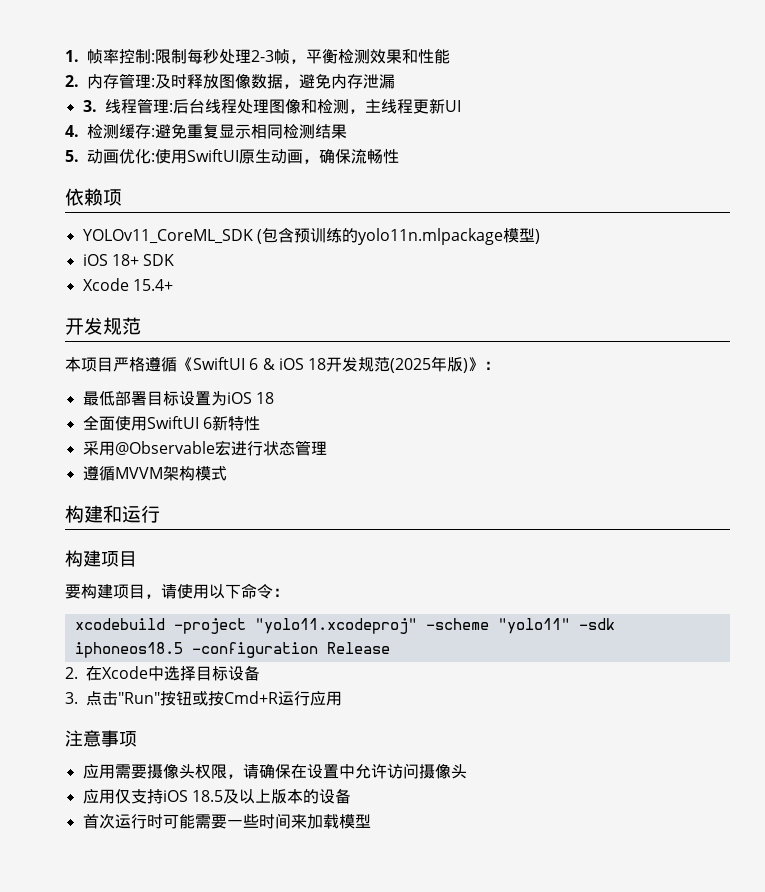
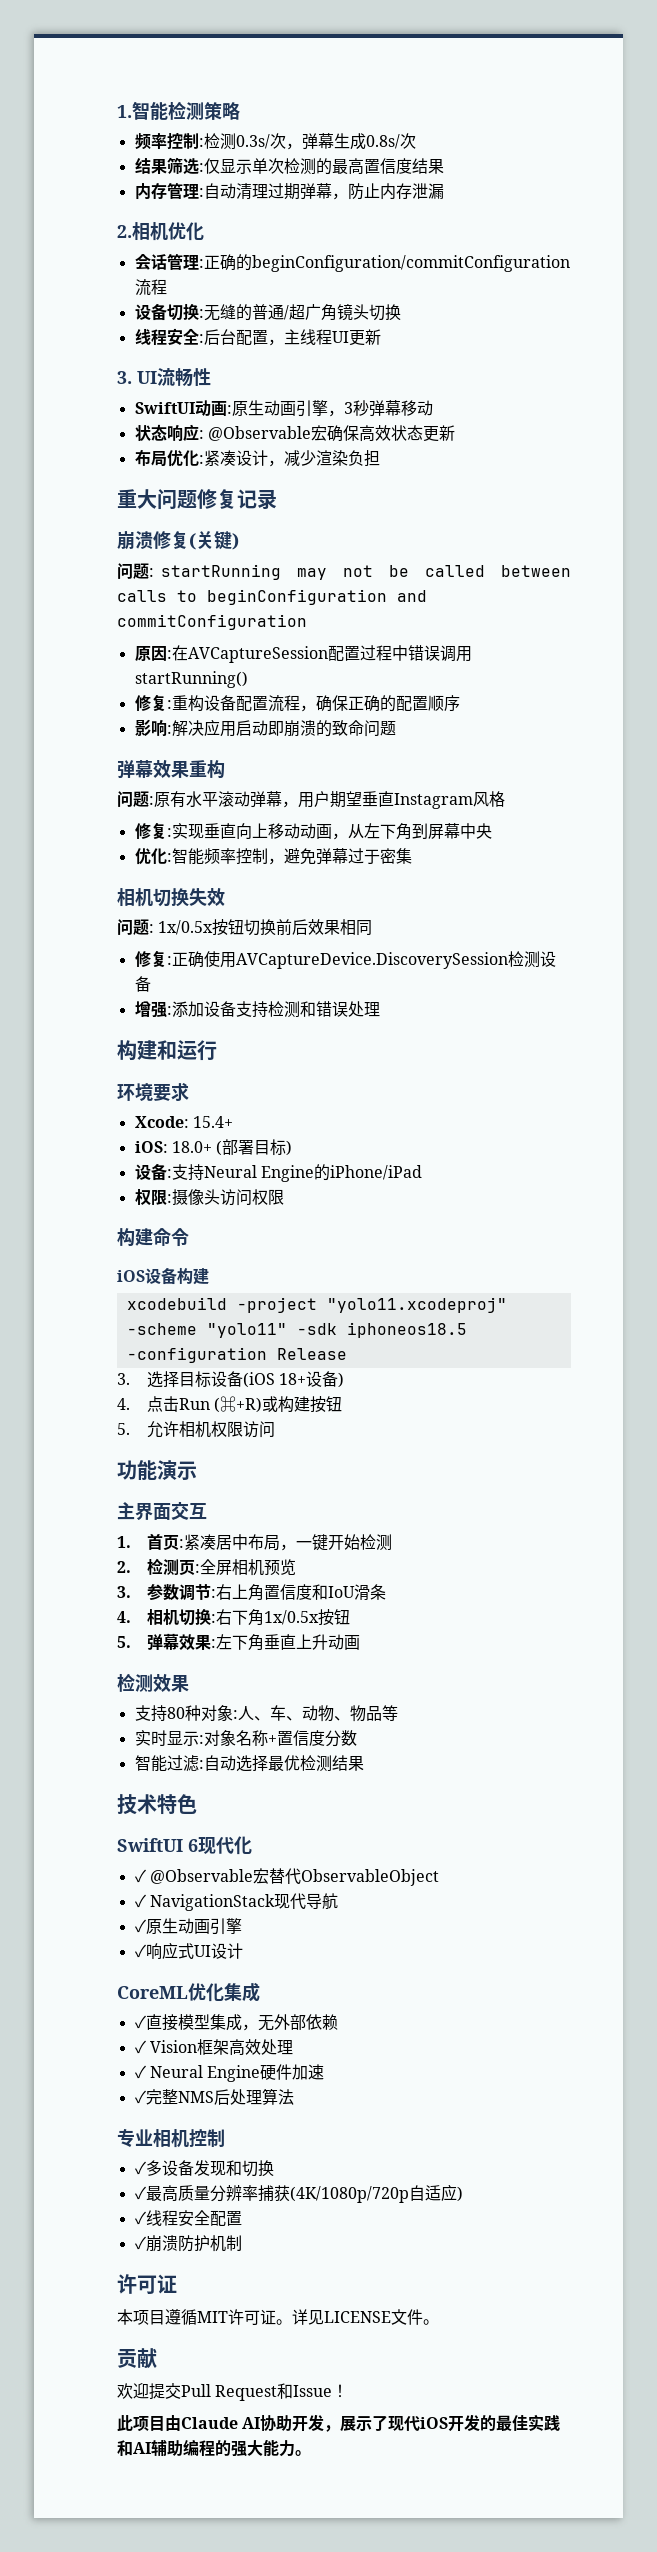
[65,49,450,64] [65,73,395,89] [82,98,349,114] 1.帧率控制:限制每秒处理2-3帧，平衡检测效果和性能 // 2.内存管理:及时释放图像数据，避免内存泄漏 // 3.线程管理:后台线程处理图像和检测 -> [117,101,240,120] [134,133,416,150] [134,157,444,175] [134,182,444,200] [117,222,204,241] [134,253,570,272] [134,279,167,296] [134,303,401,321] [134,328,268,346] 1.智能检测策略 // 频率控制:检测0.3s/次，弹幕生成0.8s/次 // 结果筛选:仅显示单次检测的最高置信度结果 // 内存管理:自动清理过期弹幕，防止内存泄漏 // 2.相机优化 // 会话管理:正确的beginConfiguration/commitConfiguration流程 // 设备切换:无缝的普通/超广角镜头切换 // 线程安全:后台配置
[412,98,461,114] [65,124,347,139] [65,149,399,164] [65,188,122,206] [82,227,540,245] [82,254,175,266] [82,278,173,291] [65,317,141,335] [65,356,501,373] [82,391,274,406] [82,415,260,431] [82,440,327,456] [82,465,227,481] [65,505,160,523] [65,550,137,567] [65,583,289,599] 更新UI // 4.检测缓存:避免重复显示相同检测结果 // 5.动画优化:使用SwiftUI原生动画，确保流畅性 // 依赖项 // YOLOv11_CoreML_SDK (包含预训练的yolo11n.mlpackage模型) // iOS 18+ SDK // Xcode 15.4+ // 开发规范 // 本项目严格遵循《SwiftUI 6 & iOS 18开发规范(2025年版)》： // 最低部署目标设置为iOS 18 // 全面使用SwiftUI 6新特性 // 采用@Observable宏进行状态管理 // 遵循MVVM架构模式 // 构建和运行 // 构建项目 // 要构建项目，请使用以下命令： -> [331,329,381,346] [117,368,211,386] [134,400,433,417] [134,424,455,442] [134,449,380,467] [117,489,277,510] [117,531,239,550] [117,563,571,580] [117,589,427,605] [117,614,307,630] [134,645,472,663] [134,671,248,688] [134,694,460,712] [134,719,396,737] [117,759,225,779] [117,791,505,809] [134,822,492,840] [134,848,412,865] [117,887,225,907] [117,919,373,936] [134,950,556,969] [134,976,151,992] [134,1001,380,1018] [117,1040,217,1061] [117,1082,189,1102] [134,1116,233,1128] [134,1139,293,1156] [134,1163,422,1182] [134,1188,284,1206] [117,1228,189,1247] [117,1267,209,1285] UI更新 // 3. UI流畅性 // SwiftUI动画:原生动画引擎，3秒弹幕移动 // 状态响应: @Observable宏确保高效状态更新 // 布局优化:紧凑设计，减少渲染负担 // 重大问题修复记录 // 崩溃修复(关键) // 问题: startRunning may not be called between calls to beginConfiguration and commitConfiguration // 原因:在AVCaptureSession配置过程中错误调用startRunning() // 修复:重构设备配置流程，确保正确的配置顺序 // 影响:解决应用启动即崩溃的致命问题 // 弹幕效果重构 // 问题:原有水平滚动弹幕，用户期望垂直Instagram风格 // 修复:实现垂直向上移动动画，从左下角到屏幕中央 // 优化:智能频率控制，避免弹幕过于密集 // 相机切换失效 // 问题: 1x/0.5x按钮切换前后效果相同 // 修复:正确使用AVCaptureDevice.DiscoverySession检测设备 // 增强:添加设备支持检测和错误处理 // 构建和运行 // 环境要求 // Xcode: 15.4+ // iOS: 18.0+ (部署目标) // 设备:支持Neural Engine的iPhone/iPad // 权限:摄像头访问权限 // 构建命令 // iOS设备构建
[65,666,164,681] 2.在Xcode中 -> [117,1373,130,1385] 3.
[65,691,342,706] [65,730,137,747] [82,763,467,779] [82,788,351,804] [82,813,371,829] // 3.点击"Run"按钮或按Cmd+R运行应用 // 注意事项 // 应用需要摄像头权限，请确保在设置中允许访问摄像头 // 应用仅支持iOS 18.5及以上版本的设备 // 首次运行时可能需要一些时间来加载模型 -> [242,1371,344,1388] [117,1396,342,1413] [117,1421,275,1438] [117,1460,197,1480] [117,1502,207,1521] [117,1533,392,1551] [117,1558,296,1576] [117,1584,386,1601] [117,1609,350,1626] [117,1633,360,1651] [117,1673,189,1692] [134,1705,398,1722] [134,1730,357,1747] [134,1755,364,1772] [117,1794,197,1815] [117,1836,252,1855] [134,1868,439,1886] [134,1893,338,1911] [134,1918,242,1935] [134,1942,243,1960] [117,1982,260,2002] [134,2014,338,2031] [134,2039,293,2056] [134,2064,325,2082] [134,2088,294,2105] [117,2128,225,2148] [134,2160,274,2177] [134,2184,463,2203] [134,2210,242,2226] [134,2235,242,2252] [117,2274,177,2294] [117,2309,439,2325] [117,2348,157,2369] [117,2383,349,2401] [117,2414,561,2432] [117,2439,311,2457] (iOS 18+设备) // 4.点击Run (⌘+R)或构建按钮 // 5.允许相机权限访问 // 功能演示 // 主界面交互 // 1.首页:紧凑居中布局，一键开始检测 // 2.检测页:全屏相机预览 // 3.参数调节:右上角置信度和IoU滑条 // 4.相机切换:右下角1x/0.5x按钮 // 5.弹幕效果:左下角垂直上升动画 // 检测效果 // 支持80种对象:人、车、动物、物品等 // 实时显示:对象名称+置信度分数 // 智能过滤:自动选择最优检测结果 // 技术特色 // SwiftUI 6现代化 // ✓ @Observable宏替代ObservableObject // ✓ NavigationStack现代导航 // ✓原生动画引擎 // ✓响应式UI设计 // CoreML优化集成 // ✓直接模型集成，无外部依赖 // ✓ Vision框架高效处理 // ✓ Neural Engine硬件加速 // ✓完整NMS后处理算法 // 专业相机控制 // ✓多设备发现和切换 // ✓最高质量分辨率捕获(4K/1080p/720p自适应) // ✓线程安全配置 // ✓崩溃防护机制 // 许可证 // 本项目遵循MIT许可证。详见LICENSE文件。 // 贡献 // 欢迎提交Pull Request和Issue！ // 此项目由Claude AI协助开发，展示了现代iOS开发的最佳实践和AI辅助编程的强大能力。

